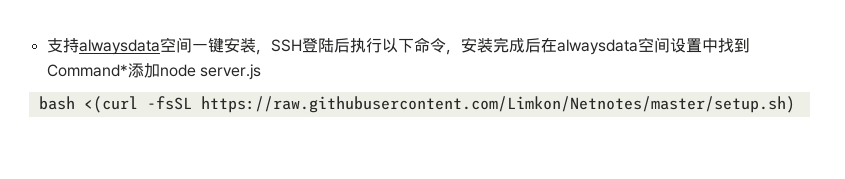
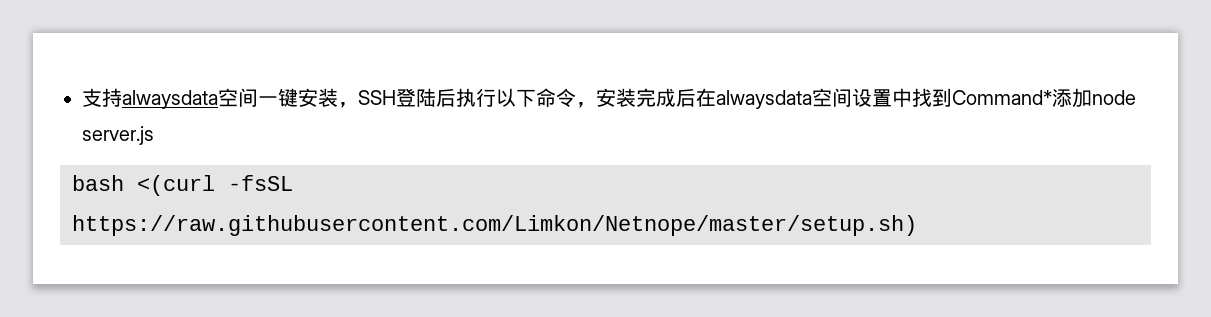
[200,96,795,113] https://raw.githubusercontent.com/Limkon/Netnotes/master/setup.sh) -> [72,215,917,236] https://raw.githubusercontent.com/Limkon/Netnope/master/setup.sh)

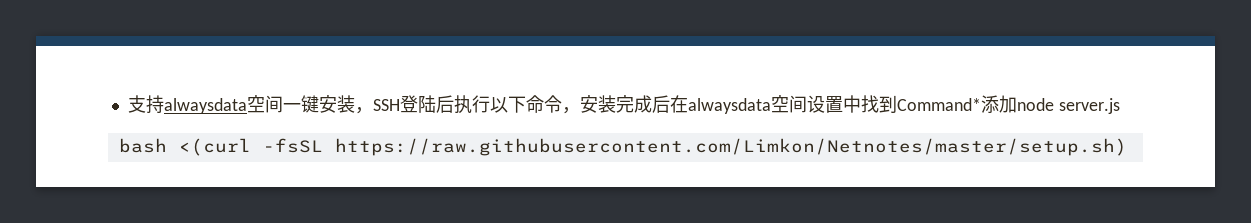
[72,215,917,236] https://raw.githubusercontent.com/Limkon/Netnope/master/setup.sh) -> [334,138,1127,156] https://raw.githubusercontent.com/Limkon/Netnotes/master/setup.sh)

